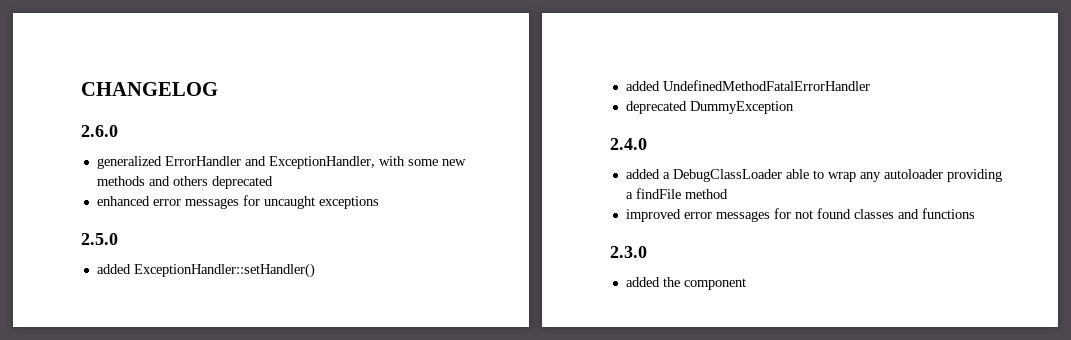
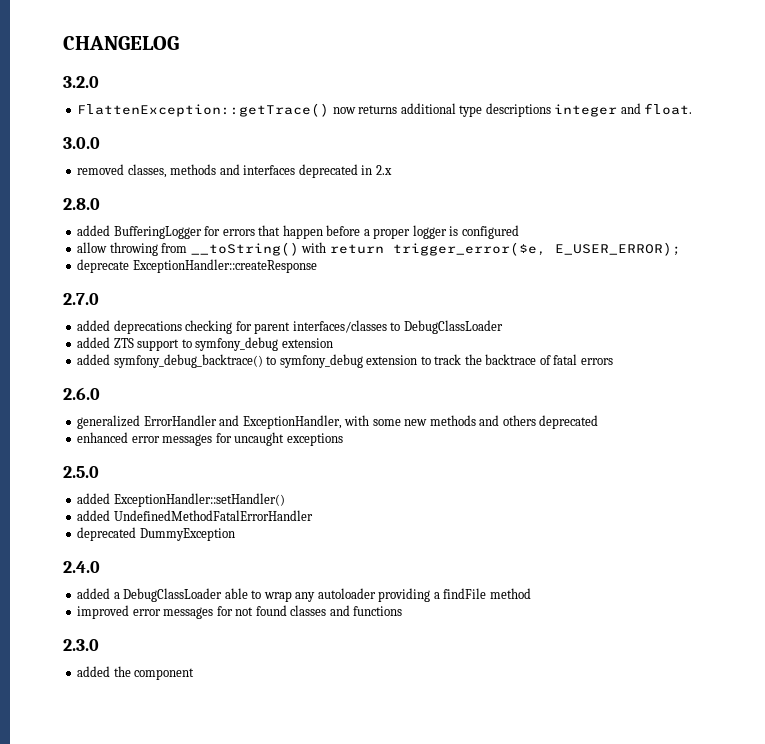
(218, 89) none -> [63,76,99,88] [77,103,693,117] [63,137,100,149] [77,164,392,178] [63,198,100,210] [77,225,519,239] [77,242,681,256] [77,259,317,273] [63,293,99,305] [77,320,503,334] [77,337,333,351] [77,354,613,368] // 3.2.0 // FlattenException::getTrace() now returns additional type descriptions integer and float. // 3.0.0 // removed classes, methods and interfaces deprecated in 2.x // 2.8.0 // added BufferingLogger for errors that happen before a proper logger is configured // allow throwing from __toString() with return trigger_error($e, E_USER_ERROR); // deprecate ExceptionHandler::createResponse // 2.7.0 // added deprecations checking for parent interfaces/classes to DebugClassLoader // added ZTS support to symfony_debug extension // added symfony_debug_backtrace() to symfony_debug extension to track the backtrace of fatal errors

